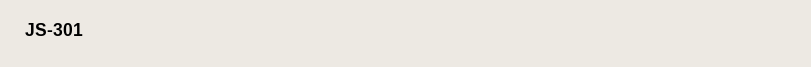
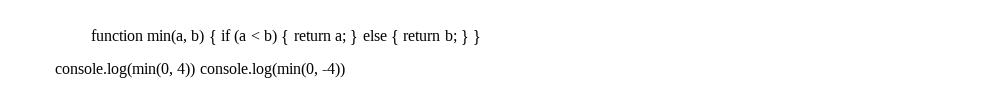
[25,23,83,36] JS-301 -> [90,29,482,45] [55,62,345,78] function min(a, b) { if (a < b) { return a; } else { return b; } } // console.log(min(0, 4)) console.log(min(0, -4))

